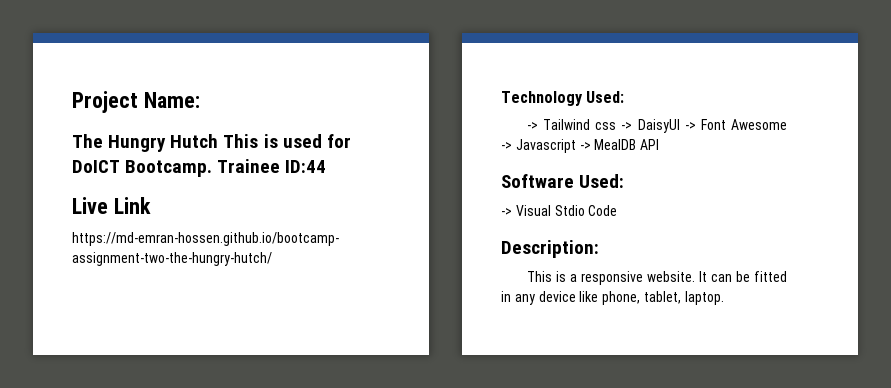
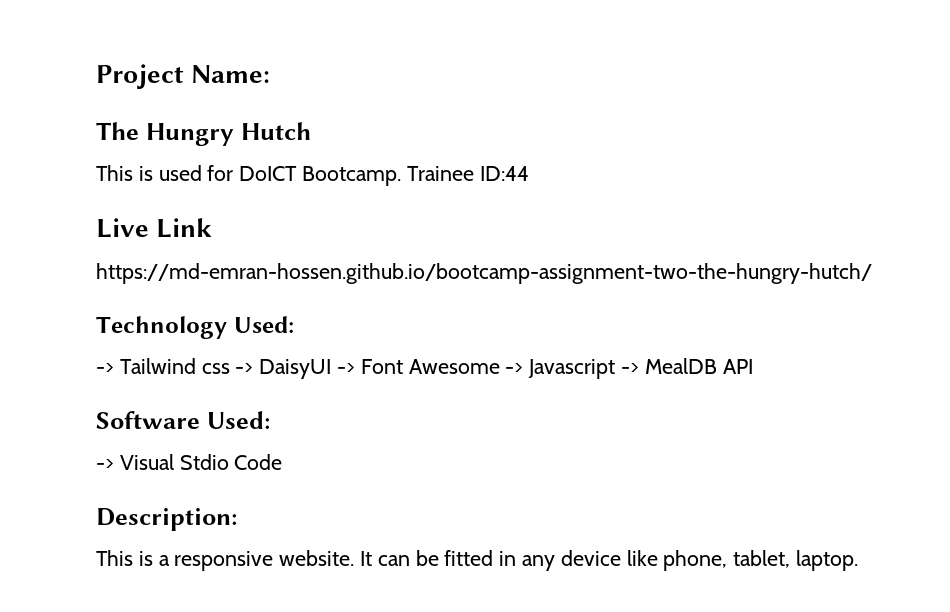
(219, 141) none -> (311, 131) //

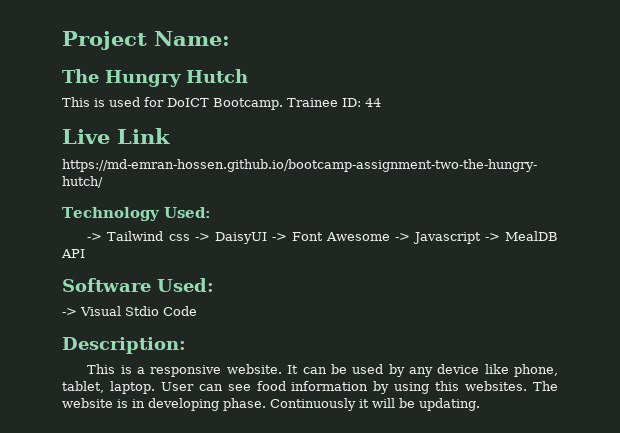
[479,166,529,181] ID:44 -> [342,98,381,107] ID: 44
[444,550,517,566] fitted in -> [352,364,405,377] used by
(859, 560) none -> [160,381,559,394] [62,398,480,411] User can see food information by using this websites. The website is in developing phase. Continuously it will be updating.

